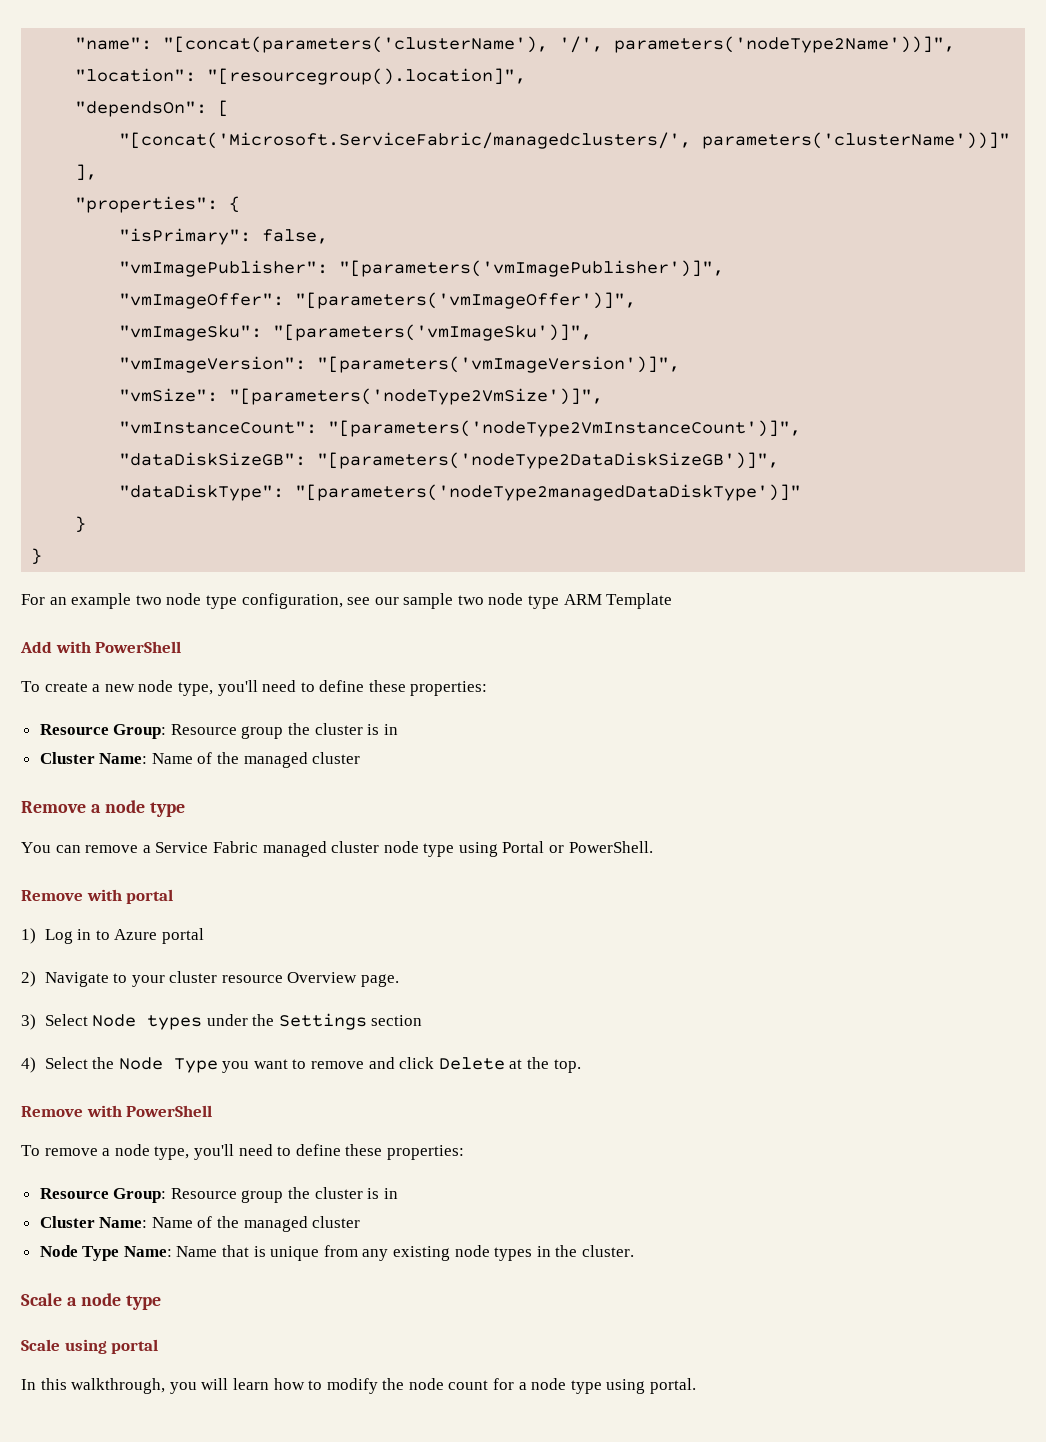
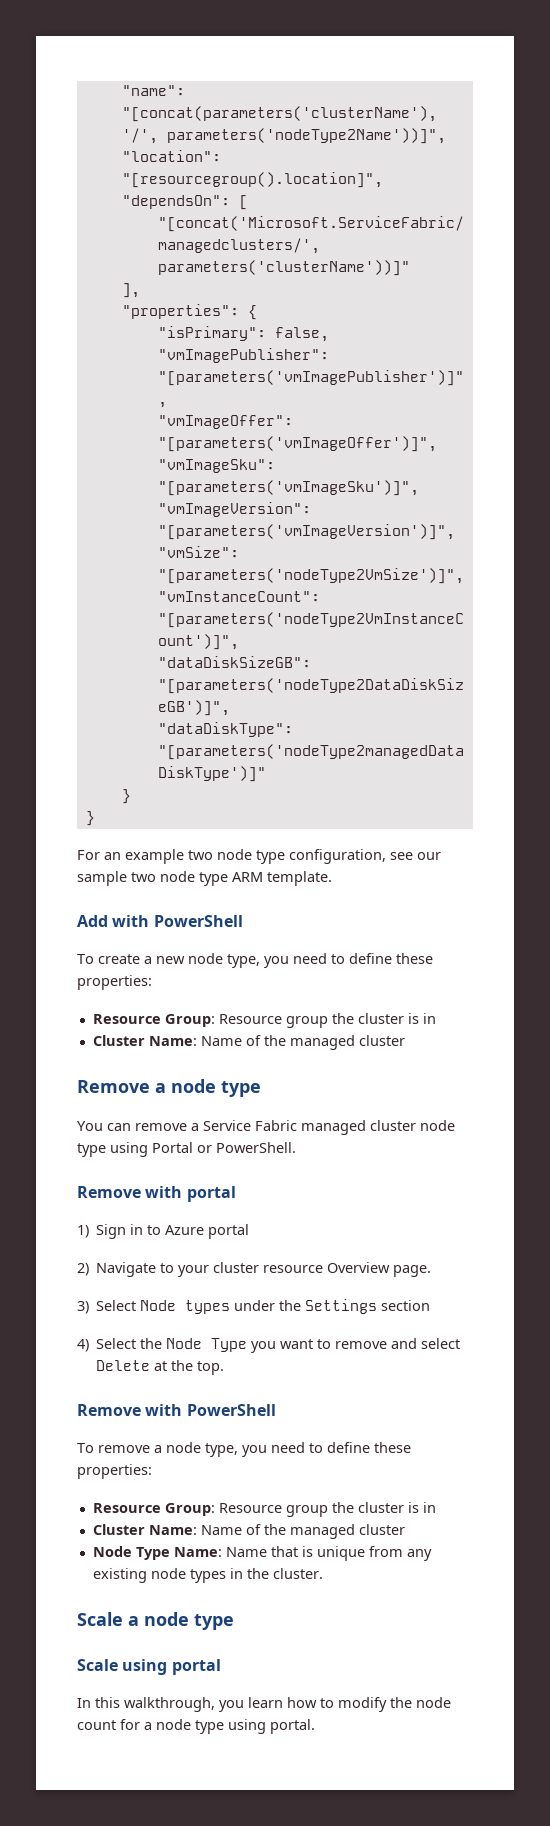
[606,593,673,609] Template -> [267,871,332,886] template.
[217,680,258,696] you'll -> [264,956,289,968] you
[44,929,73,944] Log -> [96,1224,127,1239] Sign
[399,1057,435,1069] click -> [421,1338,461,1349] select
[193,1144,234,1160] you'll -> [242,1445,267,1457] you
[201,1378,229,1390] will -> (244, 1706) none

